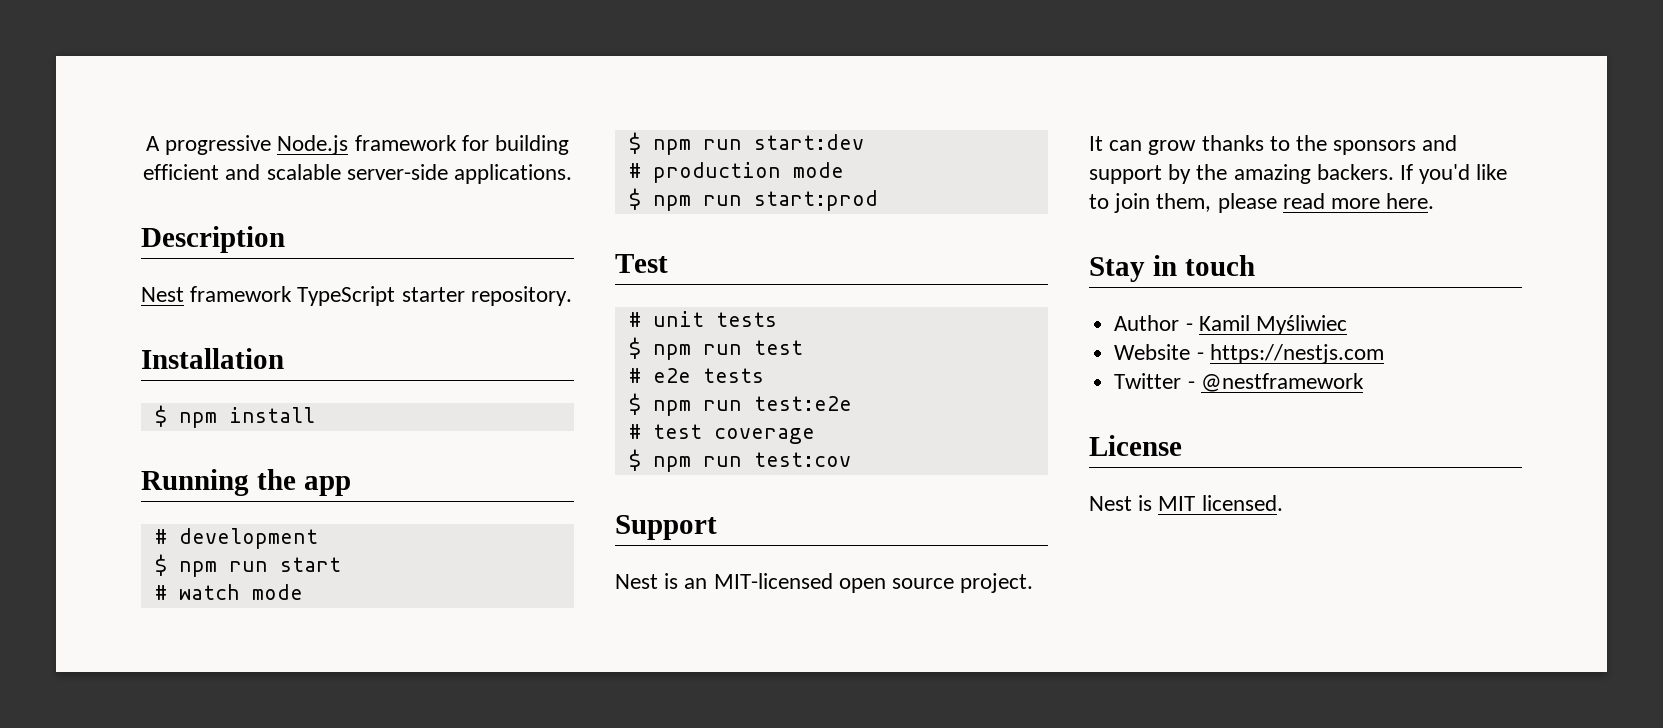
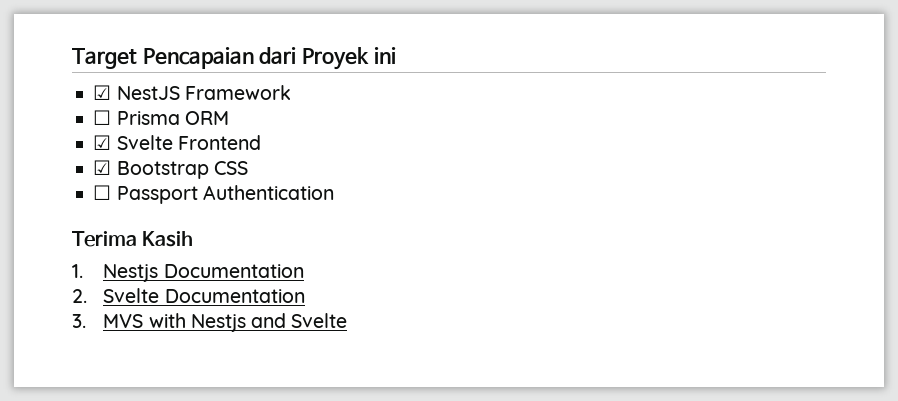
[145,135,570,155] [143,164,572,184] [141,226,285,253] [141,286,572,306] [141,348,284,369] [154,405,315,428] [141,469,351,496] [154,528,318,549] [154,554,341,577] [154,584,303,600] [628,132,864,155] [628,162,844,183] [628,188,878,211] [615,254,668,273] [628,311,777,327] [628,337,803,360] [628,368,764,383] [628,393,852,416] [628,424,815,444] [628,449,851,472] [615,515,717,540] [615,573,1034,593] [1089,135,1458,155] [1089,164,1508,184] [1089,193,1435,213] [1089,255,1255,282] [1114,315,1347,335] [1114,344,1384,364] [1114,373,1364,392] [1089,435,1182,456] [1089,495,1283,511] A progressive Node.js framework for building efficient and scalable server-side applications. // Description // Nest framework TypeScript starter repository. // Installation // $ npm install // Running the app // # development // $ npm run start // # watch mode // $ npm run start:dev // # production mode // $ npm run start:prod // Test // # unit tests // $ npm run test // # e2e tests // $ npm run test:e2e // # test coverage // $ npm run test:cov // Support // Nest is an MIT-licensed open source project. It can grow thanks to the sponsors and support by the amazing backers. If you'd like to join them, please read more here. // Stay in touch // Author - Kamil Myśliwiec // Website - https://nestjs.com // Twitter - @nestframework // License // Nest is MIT licensed. -> [72,47,396,70] [93,85,291,100] [93,110,229,125] [93,135,261,150] [93,160,248,179] [93,185,334,204] [72,231,194,247] [72,264,304,282] [72,288,305,303] [72,313,348,332] Target Pencapaian dari Proyek ini // ☑ NestJS Framework // ☐ Prisma ORM // ☑ Svelte Frontend // ☑ Bootstrap CSS // ☐ Passport Authentication // Terima Kasih // 1. Nestjs Documentation // 2. Svelte Documentation // 3. MVS with Nestjs and Svelte

